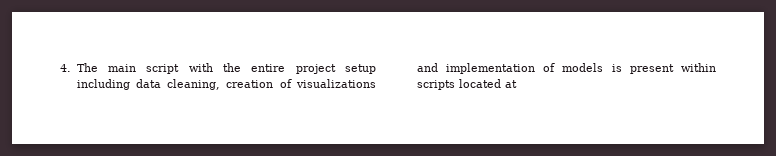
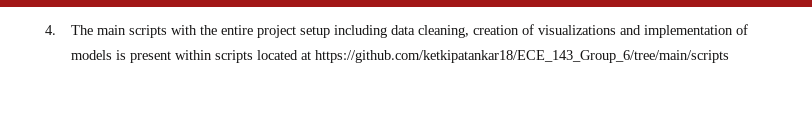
[146,64,180,74] script -> [128,25,167,38] scripts
(517, 84) none -> [314,50,729,63] https://github.com/ketkipatankar18/ECE_143_Group_6/tree/main/scripts

